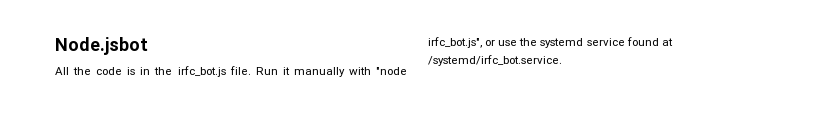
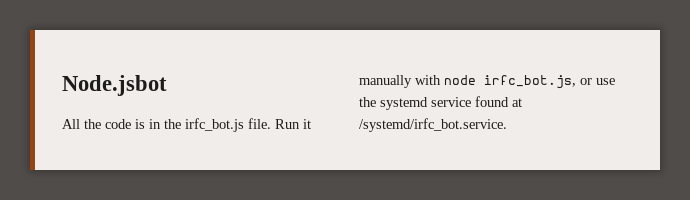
[376,67,407,75] [428,37,482,48] "node irfc_bot.js", -> [444,75,576,89] node irfc_bot.js,

